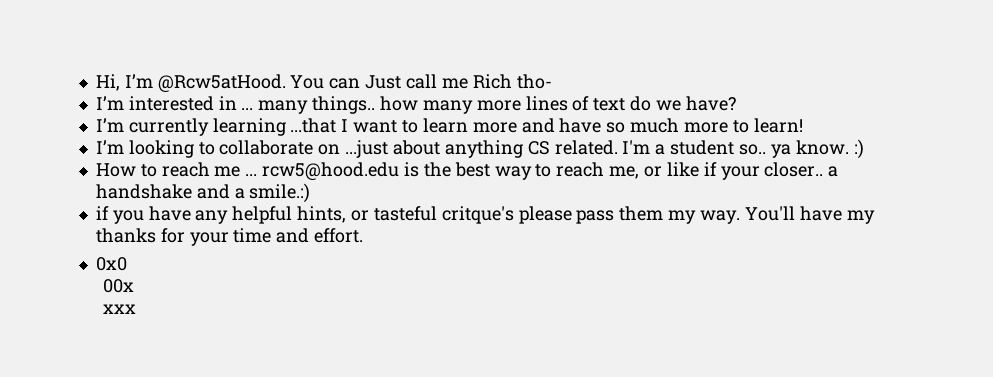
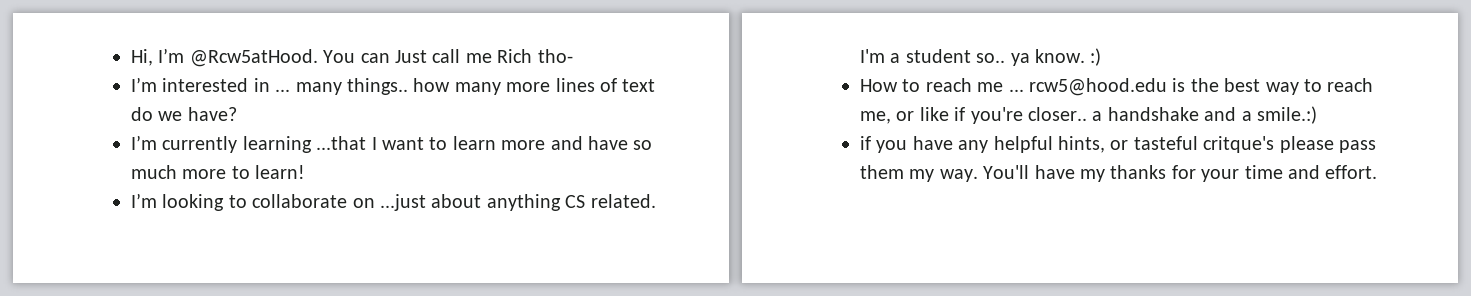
[720,166,760,180] your -> [970,107,1023,124] you're
[95,257,127,271] [103,279,135,293] [103,304,137,314] // 0x0 // 00x // xxx -> (1378, 172) none

